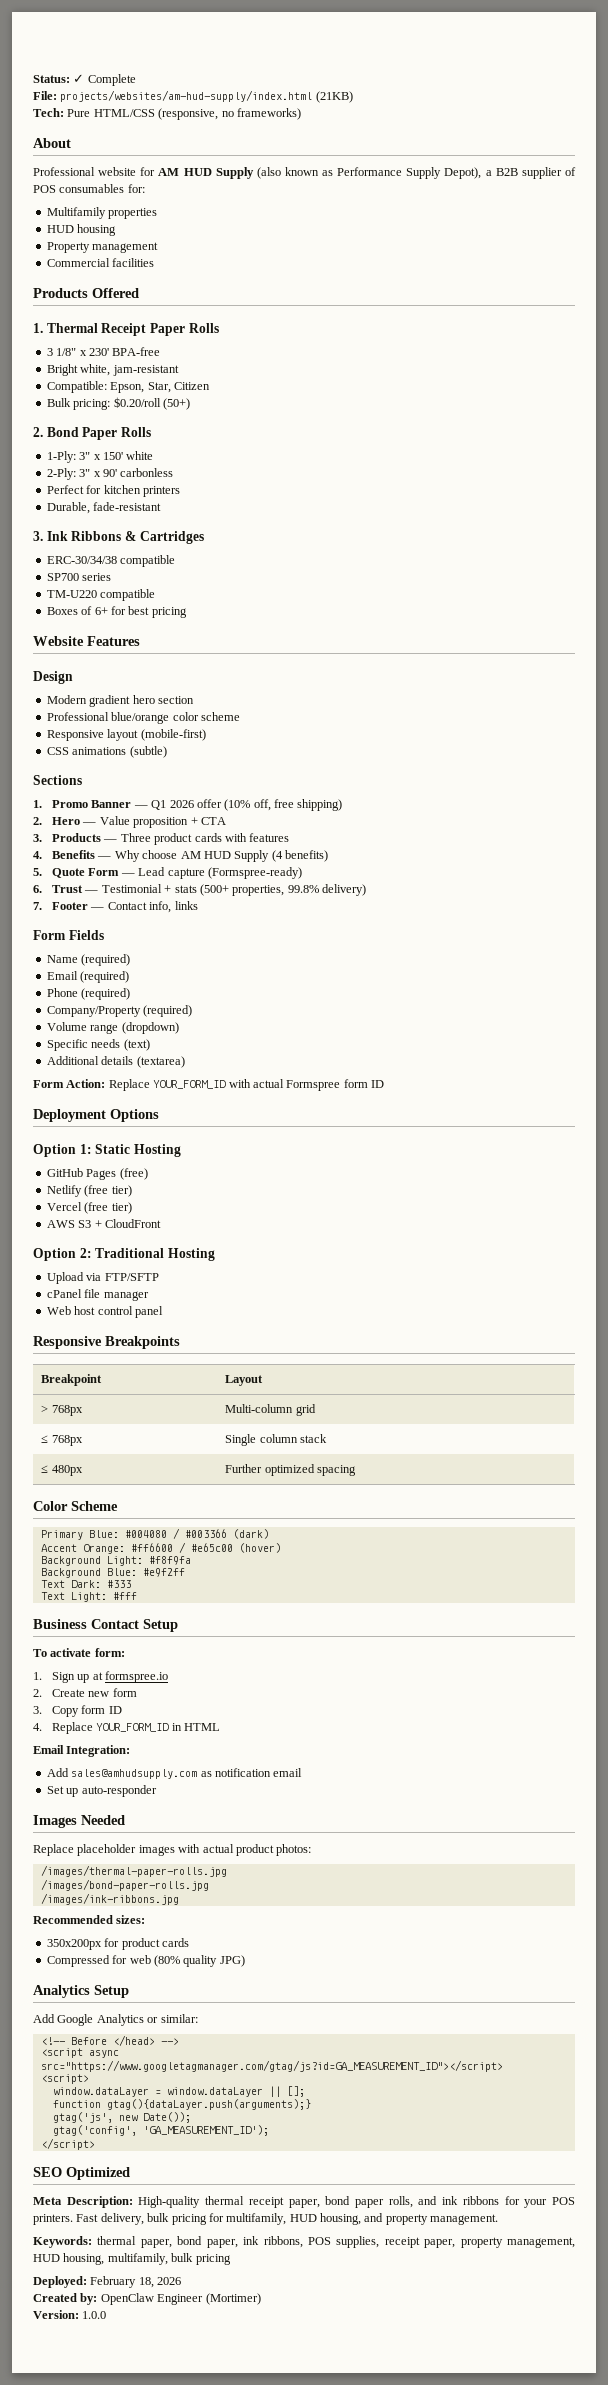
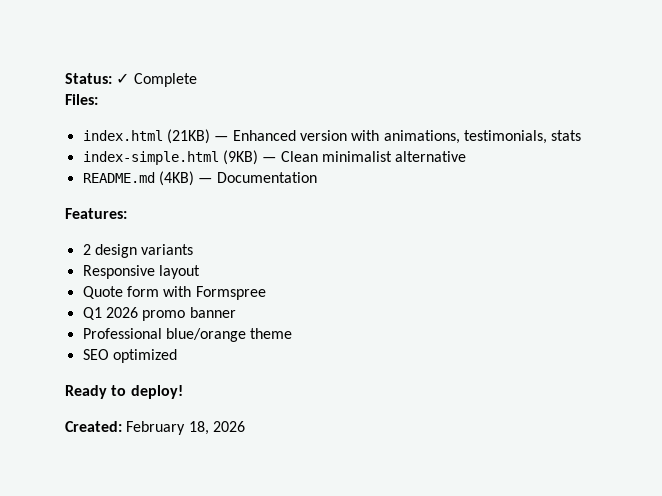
[33,90,313,102] File: projects/websites/am-hud-supply/index.html -> [65,94,98,105] [82,130,163,141] Files: // index.html
[33,108,301,120] [33,138,71,148] [33,167,576,179] [33,184,145,193] [46,207,158,219] [46,224,117,236] [46,242,159,253] [46,258,155,267] [33,288,139,298] [33,323,219,336] [46,347,161,356] [46,364,179,376] [46,381,210,393] [46,397,190,410] [33,427,151,440] [46,451,154,463] [46,468,174,480] [46,485,180,497] [46,502,162,514] [33,531,204,544] [46,555,176,567] [46,573,112,581] [46,589,156,601] [46,606,187,618] [33,636,140,646] [33,671,73,684] [46,695,194,707] [46,712,240,724] [46,729,206,741] [46,746,167,758] [33,775,82,785] [33,799,343,811] [33,816,226,828] [33,833,290,845] [33,850,329,862] [33,867,302,879] [33,884,367,896] [33,901,198,913] [33,930,104,940] [46,954,131,966] [46,971,130,983] [46,988,131,1000] [46,1005,193,1017] [46,1022,179,1034] [46,1039,150,1051] [46,1056,185,1068] [33,1079,384,1091] [33,1109,159,1122] [33,1144,181,1157] [46,1168,148,1180] [46,1185,132,1197] [46,1202,132,1214] [46,1219,161,1228] [33,1248,215,1261] [46,1272,159,1284] [46,1289,149,1301] [46,1306,163,1318] [33,1336,180,1349] [41,1374,103,1386] [225,1375,264,1386] [41,1405,83,1416] [225,1404,316,1416] [41,1435,83,1446] [225,1434,327,1446] [41,1465,83,1476] [225,1464,356,1476] [33,1501,118,1511] [40,1528,269,1540] [40,1542,281,1554] [40,1556,191,1566] [40,1568,185,1578] [40,1580,131,1588] [40,1592,137,1602] [33,1619,178,1632] [33,1648,125,1657] [33,1671,169,1683] [33,1688,137,1697] [33,1705,122,1717] [33,1722,221,1734] [33,1745,131,1757] [46,1768,303,1779] [46,1785,157,1797] [33,1815,125,1828] [33,1844,312,1856] [40,1865,227,1877] [40,1879,209,1891] [40,1893,179,1905] [33,1915,146,1924] [46,1938,189,1950] [46,1955,245,1967] [33,1985,129,1998] [33,2014,198,2026] [40,2035,179,2046] [40,2048,119,2058] [40,2060,503,2072] [40,2074,89,2084] [52,2086,305,2097] [52,2099,311,2110] [52,2112,191,2123] [52,2125,269,2136] [40,2138,95,2150] [33,2167,130,2180] [33,2196,576,2208] [33,2213,499,2225] [33,2236,576,2248] [33,2253,231,2265] [33,2276,182,2288] [33,2293,261,2305] [33,2310,107,2319] // Tech: Pure HTML/CSS (responsive, no frameworks) // About // Professional website for AM HUD Supply (also known as Performance Supply Depot), a B2B supplier of POS consumables for: // Multifamily properties // HUD housing // Property management // Commercial facilities // Products Offered // 1. Thermal Receipt Paper Rolls // 3 1/8" x 230' BPA-free // Bright white, jam-resistant // Compatible: Epson, Star, Citizen // Bulk pricing: $0.20/roll (50+) // 2. Bond Paper Rolls // 1-Ply: 3" x 150' white // 2-Ply: 3" x 90' carbonless // Perfect for kitchen printers // Durable, fade-resistant // 3. Ink Ribbons & Cartridges // ERC-30/34/38 compatible // SP700 series // TM-U220 compatible // Boxes of 6+ for best pricing // Website Features // Design // Modern gradient hero section // Professional blue/orange color scheme // Responsive layout (mobile-first) // CSS animations (subtle) // Sections // 1. Promo Banner — Q1 2026 offer (10% off, free shipping) // 2. Hero — Value proposition + CTA // 3. Products — Three product cards with features // 4. Benefits — Why choose AM HUD Supply (4 benefits) // 5. Quote Form — Lead capture (Formspree-ready) // 6. Trust — Testimonial + stats (500+ properties, 99.8% delivery) // 7. Footer — Contact info, links // Form Fields // Name (required) // Email (required) // Phone (required) // Company/Property (required) // Volume range (dropdown) // Specific needs (text) // Additional details (textarea) // Form Action: Replace YOUR_FORM_ID with actual Formspree form ID // Deployment Options // Option 1: Static Hosting // GitHub Pages (free) // Netlify (free tier) // Vercel (free tier) // AWS S3 + CloudFront // Option 2: Traditional Hosting // Upload via FTP/SFTP // cPanel file manager // Web host control panel // Responsive Breakpoints // Breakpoint | Layout // > 768px | Multi-column grid // ≤ 768px | Single column stack // ≤ 480px | Further optimized spacing // Color Scheme // Primary Blue: #004080 / #003366 (dark) // Accent Orange: #ff6600 / #e65c00 (hover) // Background Light: #f8f9fa // Background Blue: #e9f2ff // Text Dark: #333 // Text Light: #fff // Business Contact Setup // To activate form: // 1. Sign up at formspree.io // 2. Create new form // 3. Copy form ID // 4. Replace YOUR_FORM_ID in HTML // Email Integration: // Add sales@amhudsupply.com as notification email // Set up auto-responder // Images Needed // Replace placeholder images with actual product photos: // /images/thermal-paper-rolls.jpg // /images/bond-paper-rolls.jpg // /images/ink-ribbons.jpg // Recommended sizes: // 350x200px for product cards // Compressed for web (80% quality JPG) // Analytics Setup // Add Google Analytics or similar: // <!-- Before </head> --> // <script async src="https://www.googletagmanager.com/gtag/js?id=GA_MEASUREMENT_ID"></script> // <script> // window.dataLayer = window.dataLayer || []; // function gtag(){dataLayer.push(arguments);} // gtag('js', new Date()); // gtag('config', 'GA_MEASUREMENT_ID'); // </script> // SEO Optimized // Meta Description: High-quality thermal receipt paper, bond paper rolls, and ink ribbons for your POS printers. Fast delivery, bulk pricing for multifamily, HUD housing, and property management. // Keywords: thermal paper, bond paper, ink ribbons, POS supplies, receipt paper, property management, HUD housing, multifamily, bulk pricing // Deployed: February 18, 2026 // Created by: OpenClaw Engineer (Mortimer) // Version: 1.0.0 -> [214,130,582,144] [82,150,467,165] [82,171,317,186] [65,208,127,219] [82,244,194,258] [82,265,200,279] [82,286,266,300] [82,307,236,321] [82,328,293,342] [82,349,177,363] [65,385,183,399] [65,421,245,435] — Enhanced version with animations, testimonials, stats // index-simple.html (9KB) — Clean minimalist alternative // README.md (4KB) — Documentation // Features: // 2 design variants // Responsive layout // Quote form with Formspree // Q1 2026 promo banner // Professional blue/orange theme // SEO optimized // Ready to deploy! // Created: February 18, 2026

